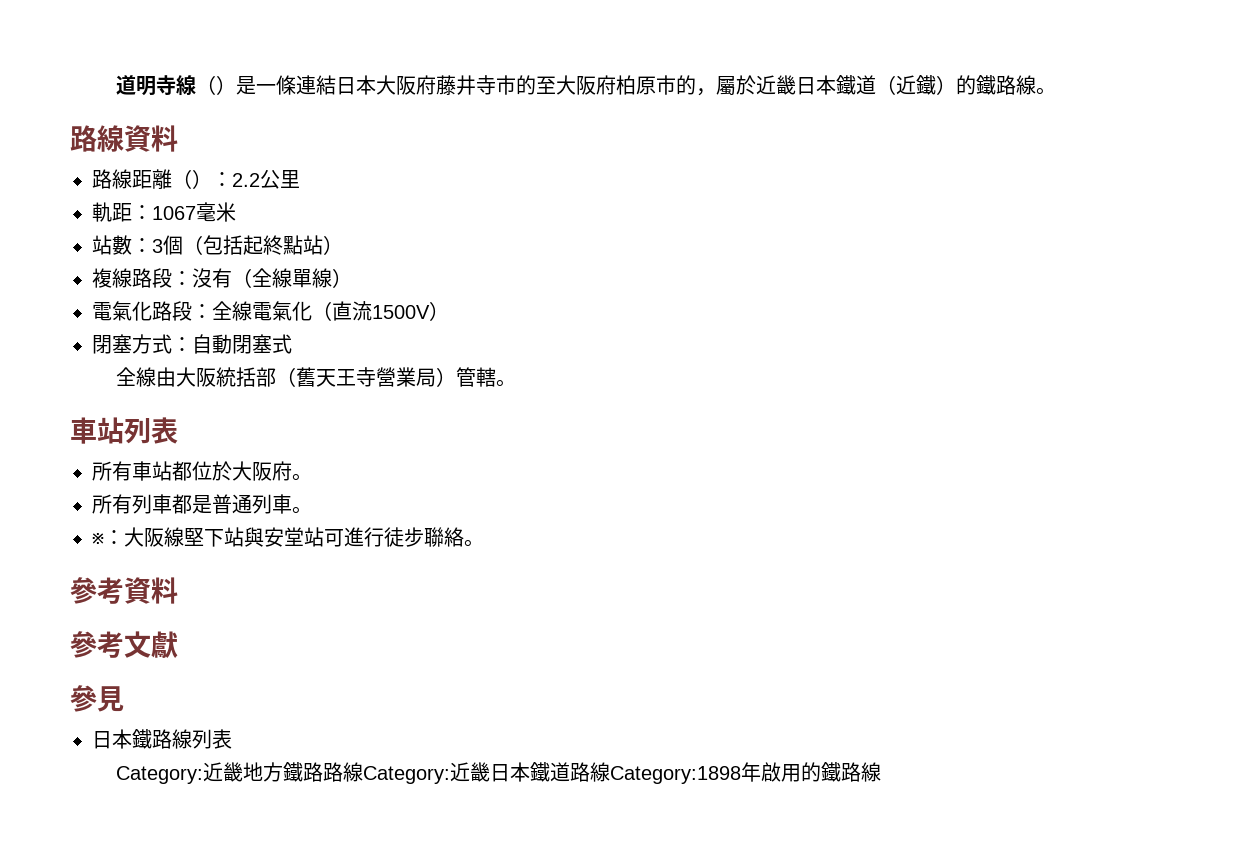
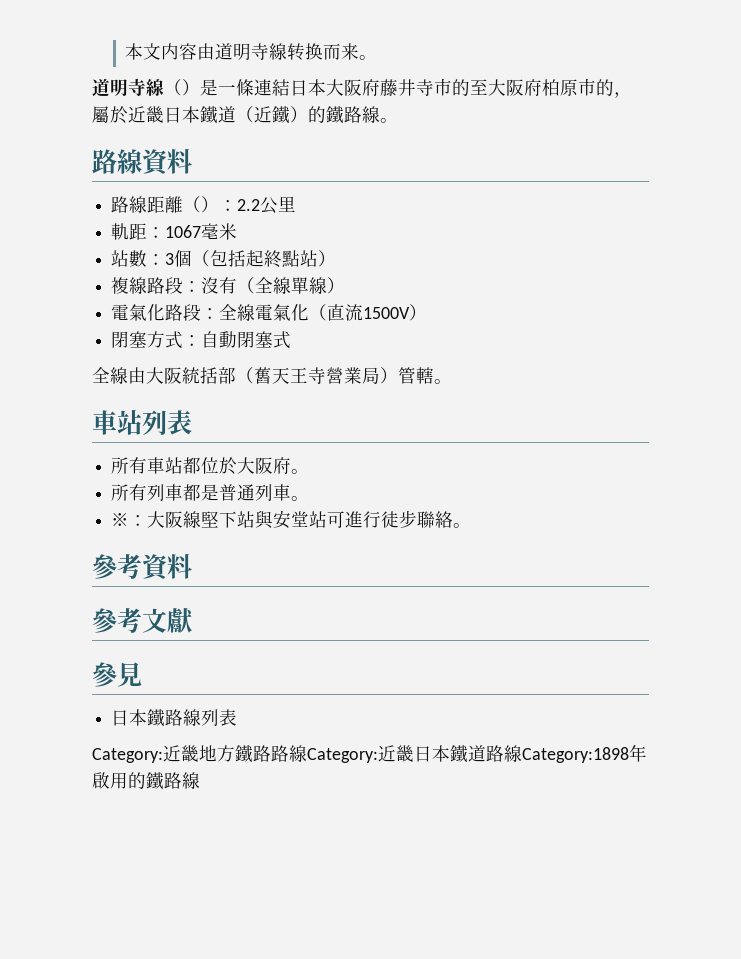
(116, 85) none -> [125,43,378,61] 本文内容由道明寺線转换而来。 //

